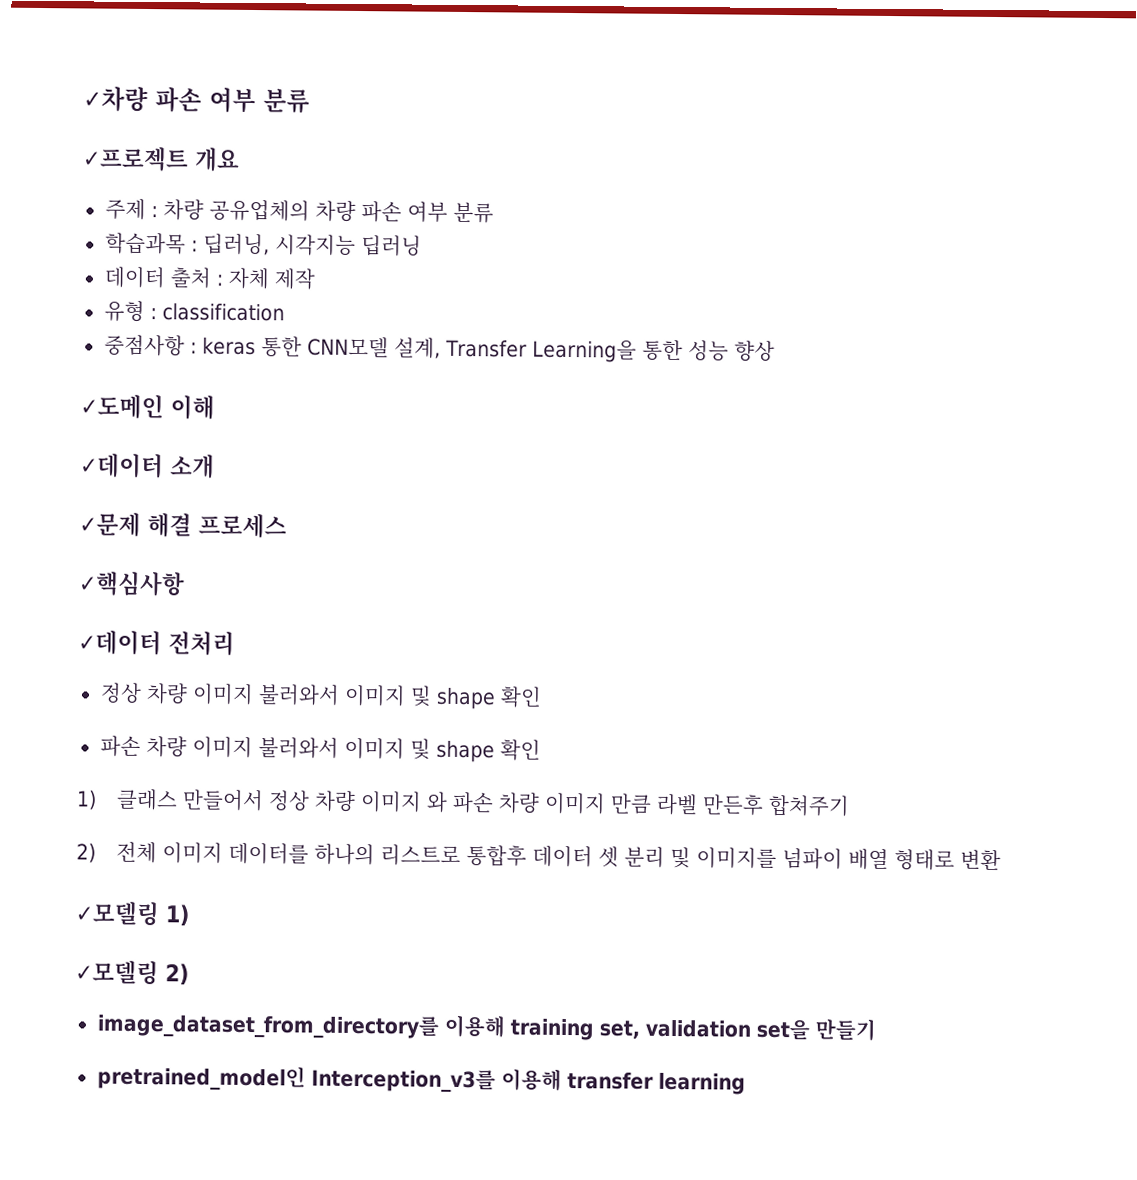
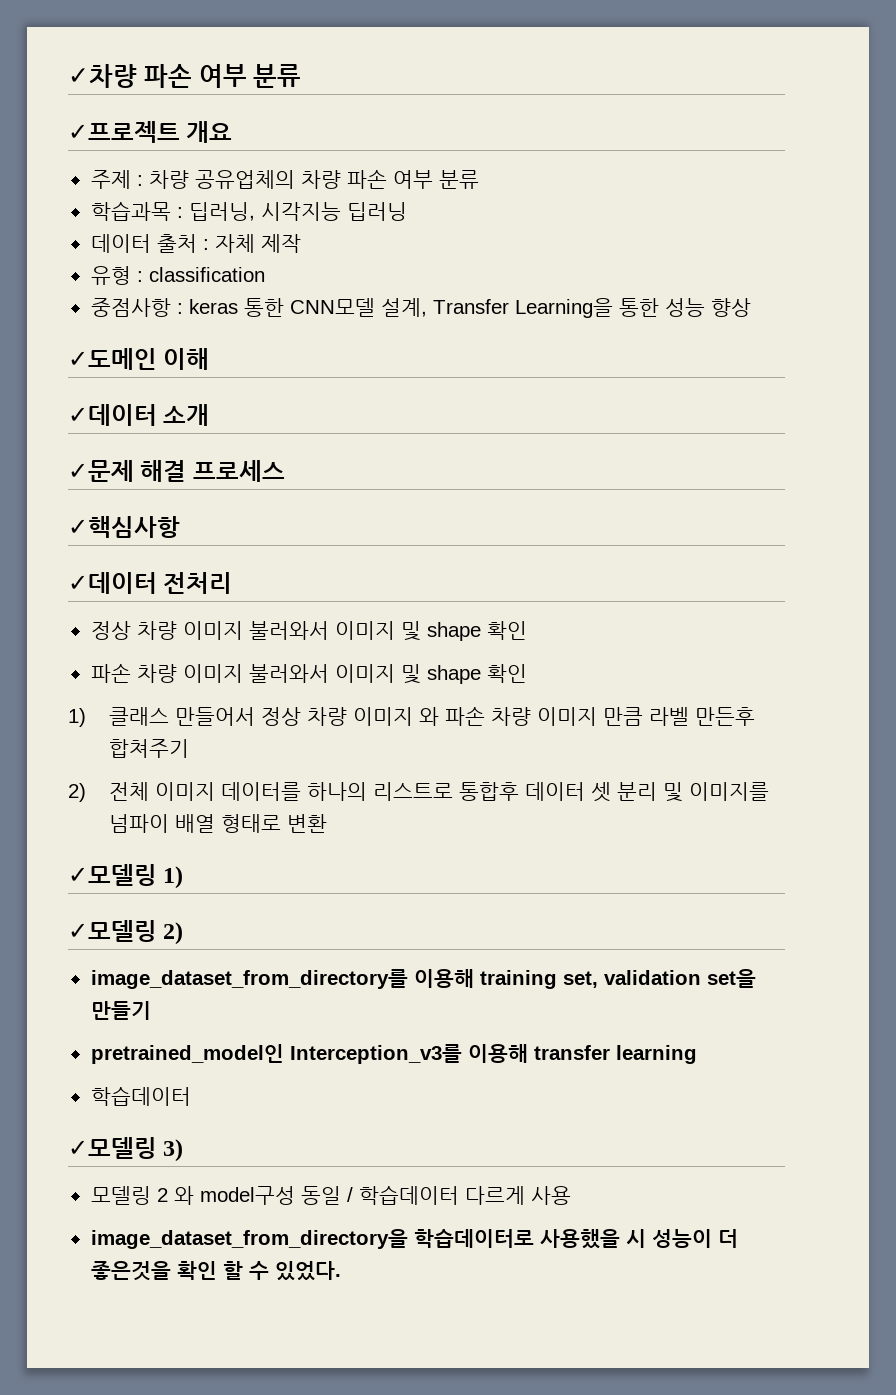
(746, 1083) none -> [90,1086,191,1106] [68,1137,184,1162] [90,1185,571,1205] [90,1229,738,1249] [90,1261,341,1281] // 학습데이터 // ✓모델링 3) // 모델링 2 와 model구성 동일 / 학습데이터 다르게 사용 // image_dataset_from_directory을 학습데이터로 사용했을 시 성능이 더 좋은것을 확인 할 수 있었다.

